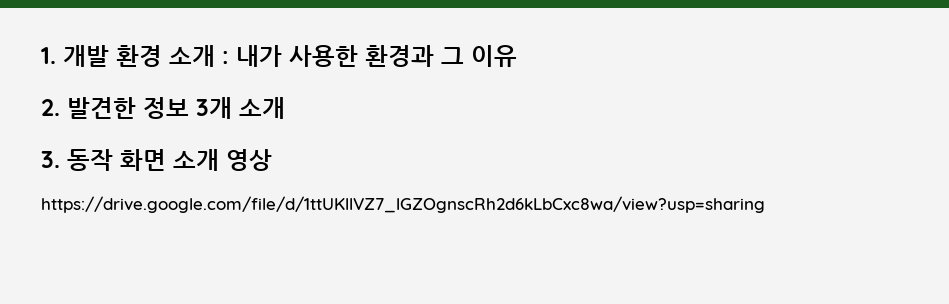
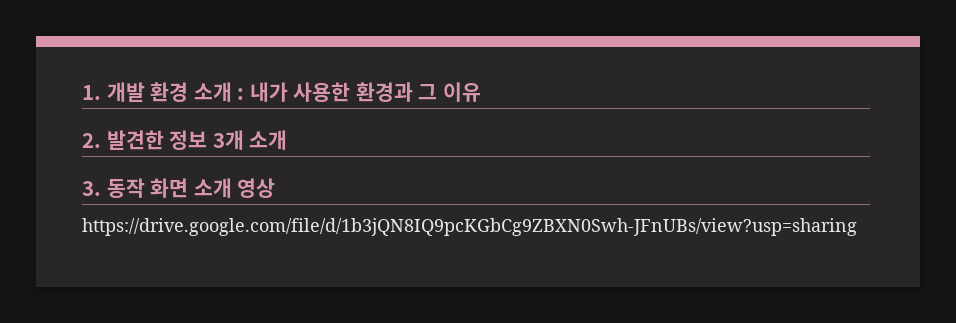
[41,196,765,213] https://drive.google.com/file/d/1ttUKllVZ7_lGZOgnscRh2d6kLbCxc8wa/view?usp=sharing -> [82,218,857,236] https://drive.google.com/file/d/1b3jQN8IQ9pcKGbCg9ZBXN0Swh-JFnUBs/view?usp=sharing

